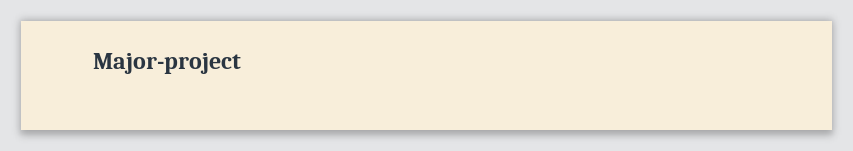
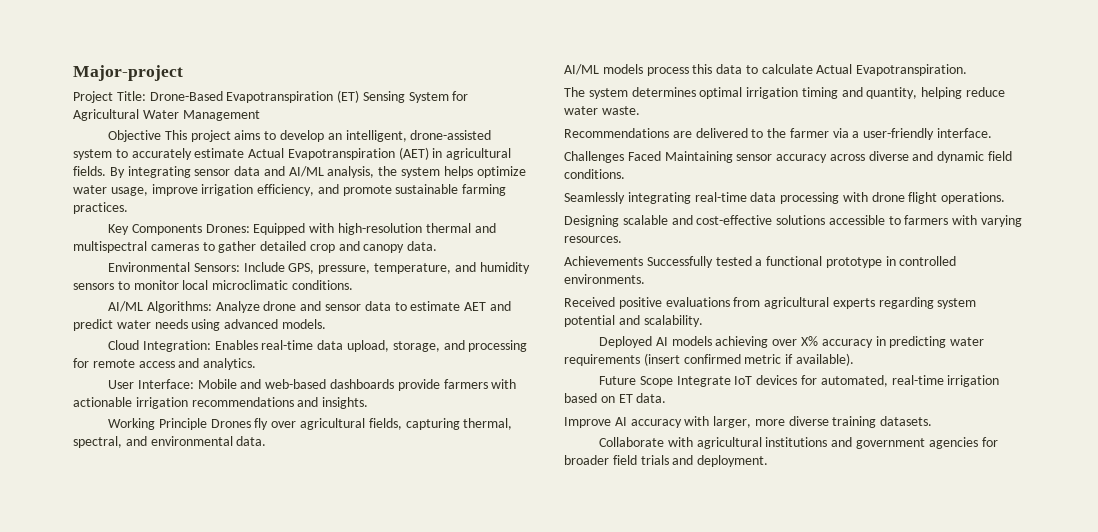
(241, 63) none -> [73,90,469,103] [73,109,260,121] [108,130,492,142] [73,147,512,160] [73,166,526,178] [73,184,507,196] [73,202,128,214] [108,223,496,235] [73,241,438,253] [108,262,530,274] [73,280,353,290] [108,301,511,313] [73,319,326,331] [108,340,528,352] [73,358,257,370] [108,379,517,391] [73,397,369,409] [108,418,513,430] [73,436,267,448] [564,64,968,76] [564,87,1006,99] [564,106,640,115] [564,128,993,140] [564,151,1013,163] [564,169,625,179] [564,192,1006,204] [564,215,1023,227] [564,236,622,243] [564,256,957,268] [564,274,645,284] [564,297,977,309] [564,315,703,327] [599,336,985,348] [564,353,854,366] [599,375,1000,387] [564,393,667,403] [564,416,933,428] [599,437,998,449] [564,455,769,467] // Project Title: Drone-Based Evapotranspiration (ET) Sensing System for Agricultural Water Management // Objective This project aims to develop an intelligent, drone-assisted system to accurately estimate Actual Evapotranspiration (AET) in agricultural fields. By integrating sensor data and AI/ML analysis, the system helps optimize water usage, improve irrigation efficiency, and promote sustainable farming practices. // Key Components Drones: Equipped with high-resolution thermal and multispectral cameras to gather detailed crop and canopy data. // Environmental Sensors: Include GPS, pressure, temperature, and humidity sensors to monitor local microclimatic conditions. // AI/ML Algorithms: Analyze drone and sensor data to estimate AET and predict water needs using advanced models. // Cloud Integration: Enables real-time data upload, storage, and processing for remote access and analytics. // User Interface: Mobile and web-based dashboards provide farmers with actionable irrigation recommendations and insights. // Working Principle Drones fly over agricultural fields, capturing thermal, spectral, and environmental data. // AI/ML models process this data to calculate Actual Evapotranspiration. // The system determines optimal irrigation timing and quantity, helping reduce water waste. // Recommendations are delivered to the farmer via a user-friendly interface. // Challenges Faced Maintaining sensor accuracy across diverse and dynamic field conditions. // Seamlessly integrating real-time data processing with drone flight operations. // Designing scalable and cost-effective solutions accessible to farmers with varying resources. // Achievements Successfully tested a functional prototype in controlled environments. // Received positive evaluations from agricultural experts regarding system potential and scalability. // Deployed AI models achieving over X% accuracy in predicting water requirements (insert confirmed metric if available). // Future Scope Integrate IoT devices for automated, real-time irrigation based on ET data. // Improve AI accuracy with larger, more diverse training datasets. // Collaborate with agricultural institutions and government agencies for broader field trials and deployment.

